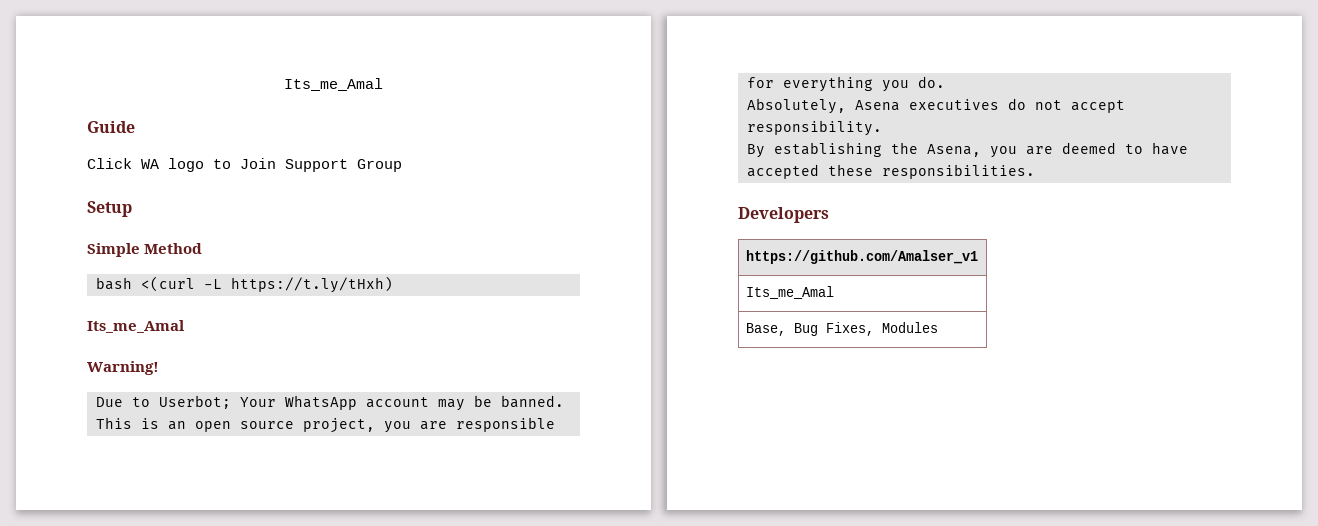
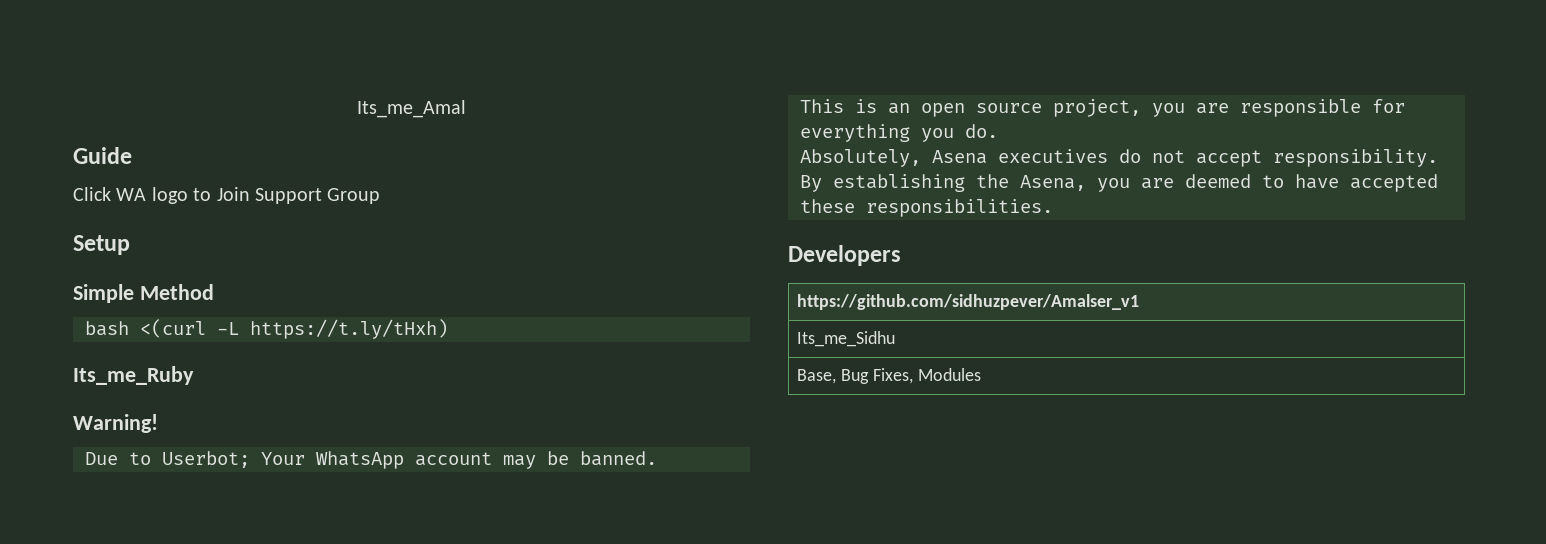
[87,320,185,333] Its_me_Amal -> [73,366,194,385] Its_me_Ruby
[745,250,978,264] [745,286,834,299] https://github.com/Amalser_v1 // Its_me_Amal -> [797,294,1140,310] [797,331,896,347] https://github.com/sidhuzpever/Amalser_v1 // Its_me_Sidhu

